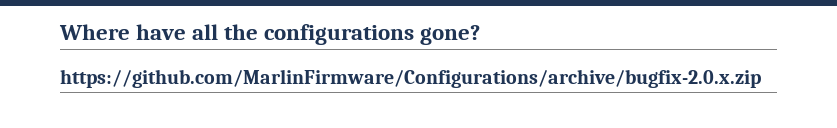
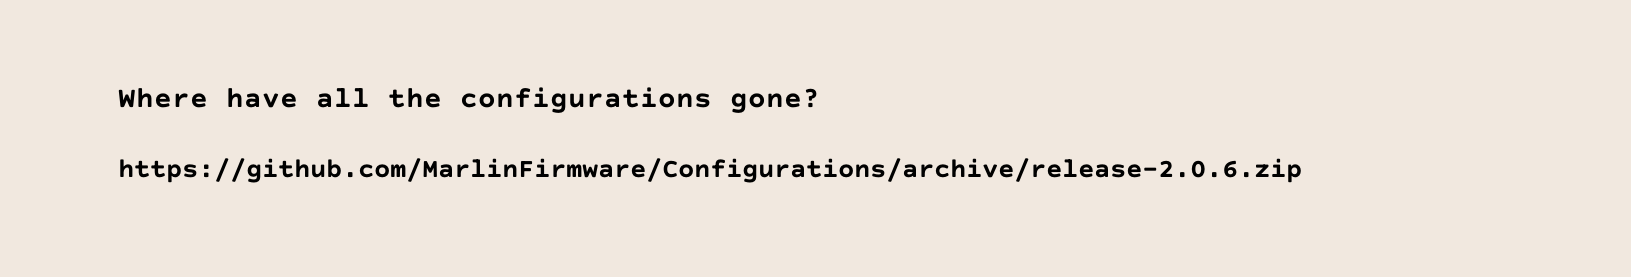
[60,69,761,88] https://github.com/MarlinFirmware/Configurations/archive/bugfix-2.0.x.zip -> [118,158,1302,183] https://github.com/MarlinFirmware/Configurations/archive/release-2.0.6.zip

